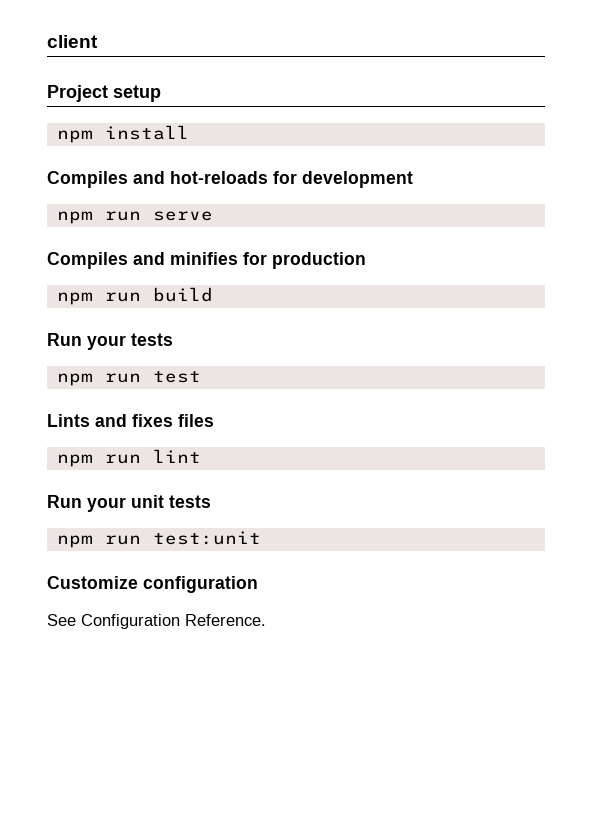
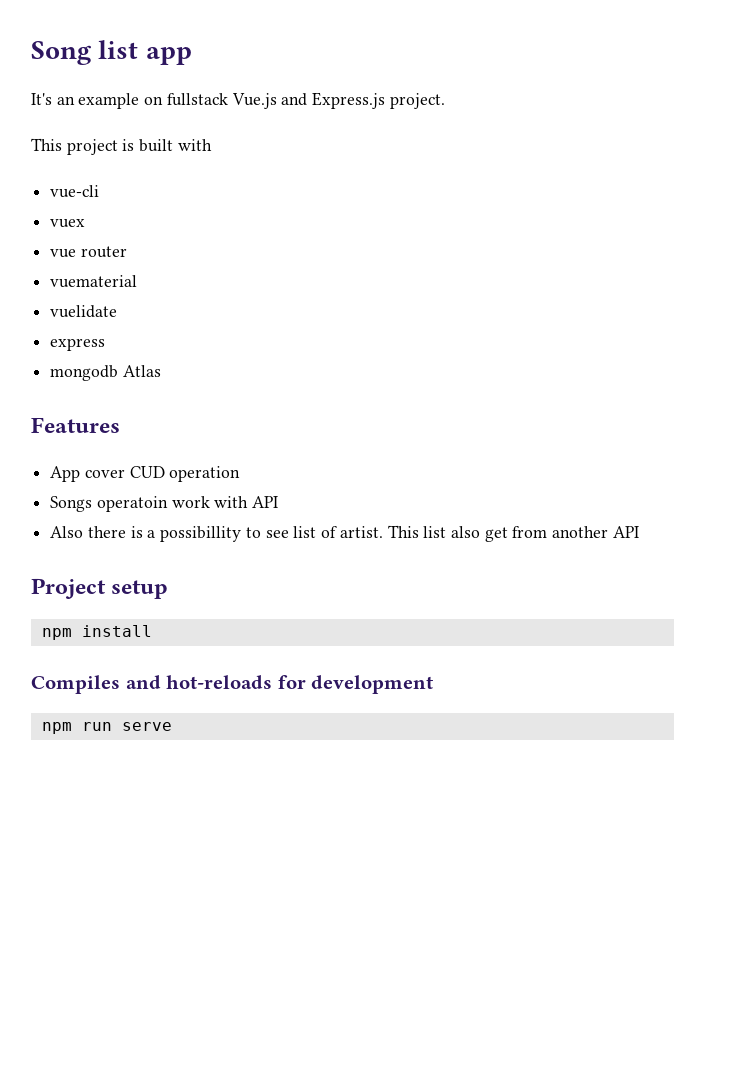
[47,35,98,48] client -> [31,40,192,65] [31,92,445,109] [31,138,212,155] [50,185,100,198] [50,219,86,228] [50,246,127,258] [50,275,138,288] [50,305,118,318] [50,338,106,351] [50,365,161,381] [31,417,120,433] [50,466,241,482] [50,496,279,512] [50,525,639,542] Song list app // It's an example on fullstack Vue.js and Express.js project. // This project is built with // vue-cli // vuex // vue router // vuematerial // vuelidate // express // mongodb Atlas // Features // App cover CUD operation // Songs operatoin work with API // Also there is a possibillity to see list of artist. This list also get from another API
[47,252,366,269] [56,287,213,305] [47,333,173,350] [56,371,201,386] [47,414,214,427] [56,449,201,467] [47,495,211,512] [56,531,261,548] [47,576,258,593] [47,614,266,629] // Compiles and minifies for production // npm run build // Run your tests // npm run test // Lints and fixes files // npm run lint // Run your unit tests // npm run test:unit // Customize configuration // See Configuration Reference. -> (172, 726) none

